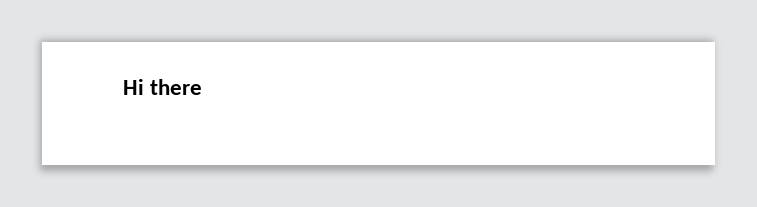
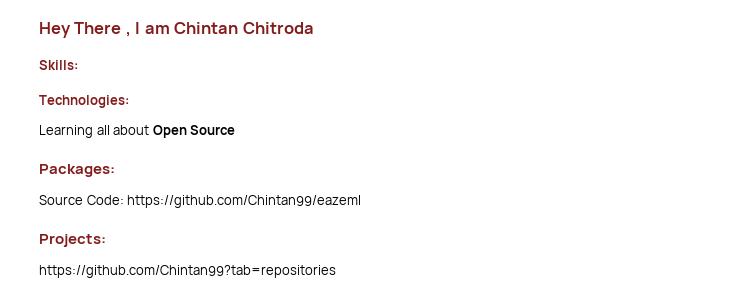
[123,79,203,95] Hi there -> [39,22,314,38] [39,60,78,70] [39,95,129,108] [39,125,236,138] [39,164,115,177] [39,195,362,208] [39,234,106,247] [39,265,336,278] Hey There , I am Chintan Chitroda // Skills: // Technologies: // Learning all about Open Source // Packages: // Source Code: https://github.com/Chintan99/eazeml // Projects: // https://github.com/Chintan99?tab=repositories

